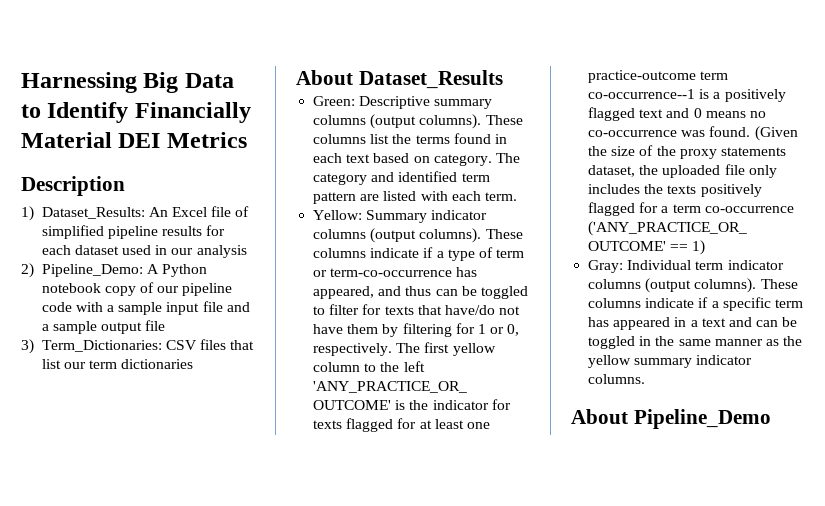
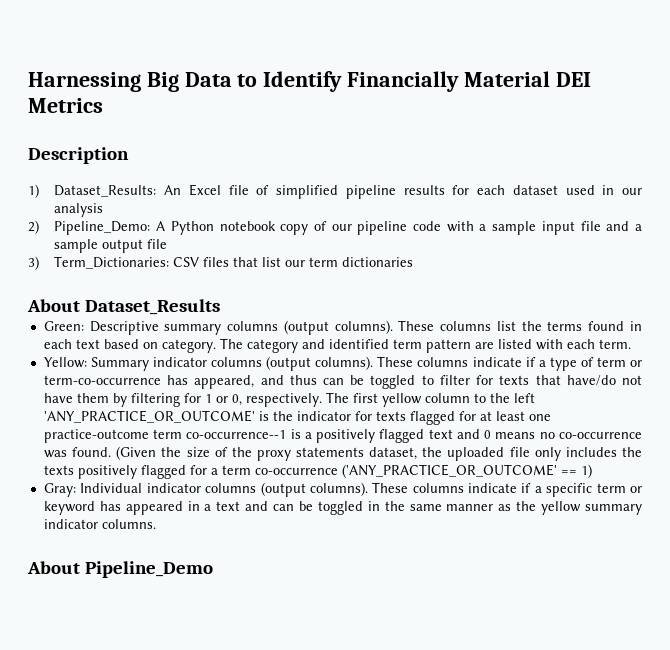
[695,261,724,270] term -> (143, 488) none
(803, 303) none -> [630,486,642,493] [43,501,95,515] or keyword

